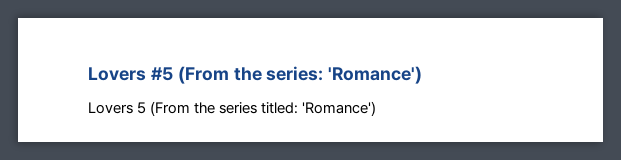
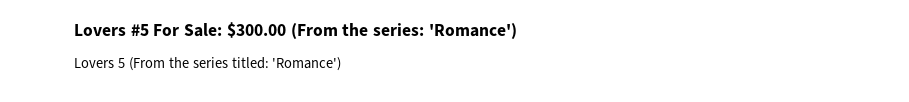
(173, 74) none -> [153,22,286,38] For Sale: $300.00

